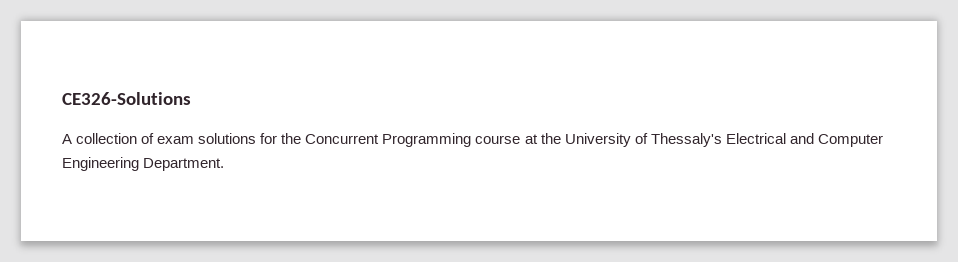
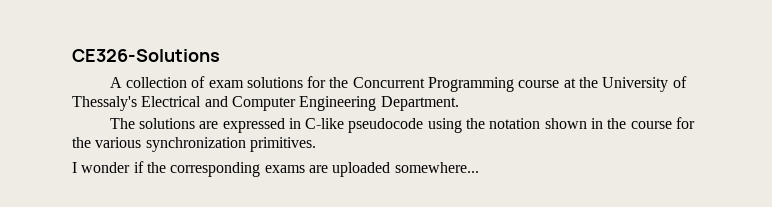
(225, 164) none -> [109,117,696,133] [72,137,316,152] [72,161,479,177] // The solutions are expressed in C-like pseudocode using the notation shown in the course for the various synchronization primitives. // I wonder if the corresponding exams are uploaded somewhere...

